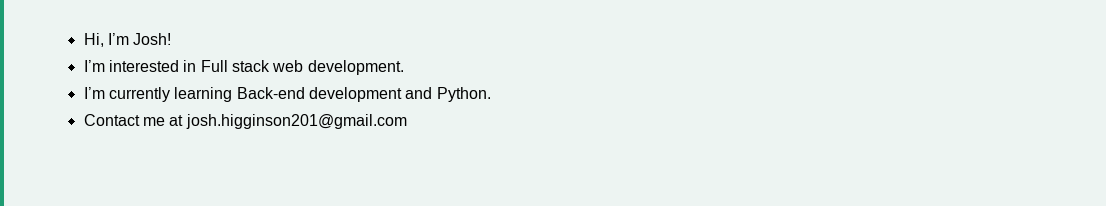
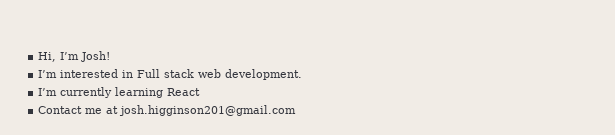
[236,87,491,102] Back-end development and Python. -> [167,88,201,96] React

